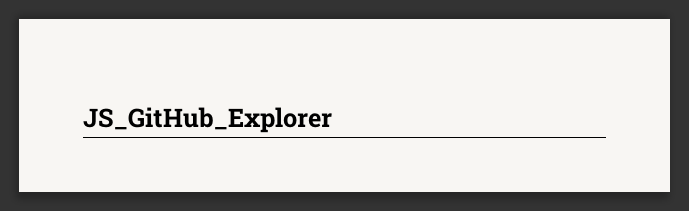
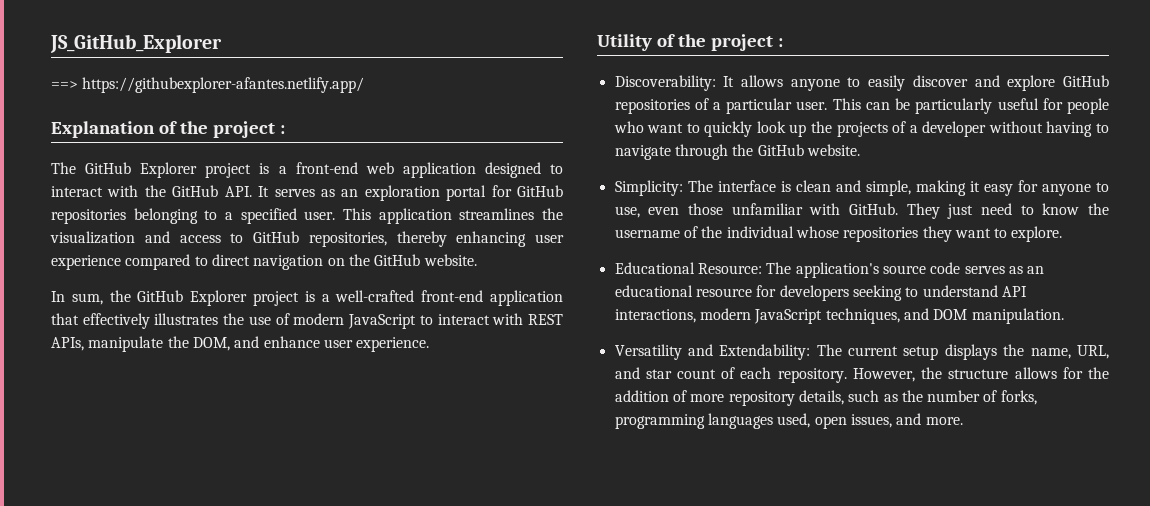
(332, 120) none -> [51,77,365,93] [51,121,285,138] [51,162,563,178] [51,185,564,201] [51,208,563,224] [50,231,564,247] [51,254,477,270] [51,290,563,306] [51,313,564,329] [51,336,430,352] [597,34,783,51] [614,75,1109,91] [614,98,1109,114] [613,121,1109,137] [614,144,860,160] [614,180,1109,196] [614,203,1109,219] [614,226,1063,242] [614,262,1045,278] [614,285,1027,301] [614,308,1064,324] [614,344,1109,360] [614,367,1109,383] [614,390,1037,406] [614,413,963,429] // ==> https://githubexplorer-afantes.netlify.app/ // Explanation of the project : // The GitHub Explorer project is a front-end web application designed to interact with the GitHub API. It serves as an exploration portal for GitHub repositories belonging to a specified user. This application streamlines the visualization and access to GitHub repositories, thereby enhancing user experience compared to direct navigation on the GitHub website. // In sum, the GitHub Explorer project is a well-crafted front-end application that effectively illustrates the use of modern JavaScript to interact with REST APIs, manipulate the DOM, and enhance user experience. // Utility of the project : // Discoverability: It allows anyone to easily discover and explore GitHub repositories of a particular user. This can be particularly useful for people who want to quickly look up the projects of a developer without having to navigate through the GitHub website. // Simplicity: The interface is clean and simple, making it easy for anyone to use, even those unfamiliar with GitHub. They just need to know the username of the individual whose repositories they want to explore. // Educational Resource: The application's source code serves as an educational resource for developers seeking to understand API interactions, modern JavaScript techniques, and DOM manipulation. // Versatility and Extendability: The current setup displays the name, URL, and star count of each repository. However, the structure allows for the addition of more repository details, such as the number of forks, programming languages used, open issues, and more.

